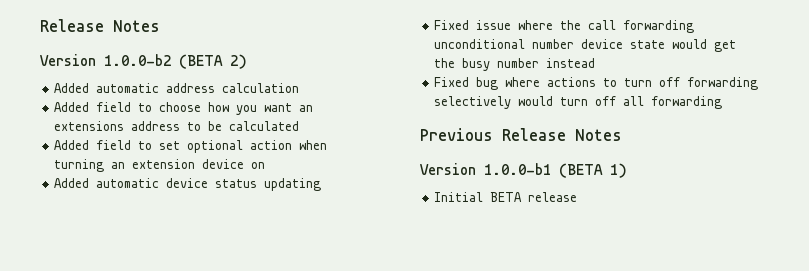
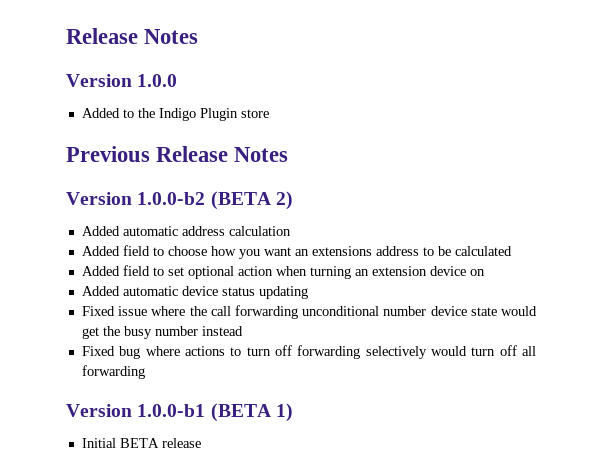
[40,19,160,32] Release Notes -> [66,28,199,44] [66,74,178,87] [81,108,269,121] [66,146,289,162] Release Notes // Version 1.0.0 // Added to the Indigo Plugin store // Previous Release Notes
[420,128,622,141] // Previous Release Notes -> (145, 372) none

